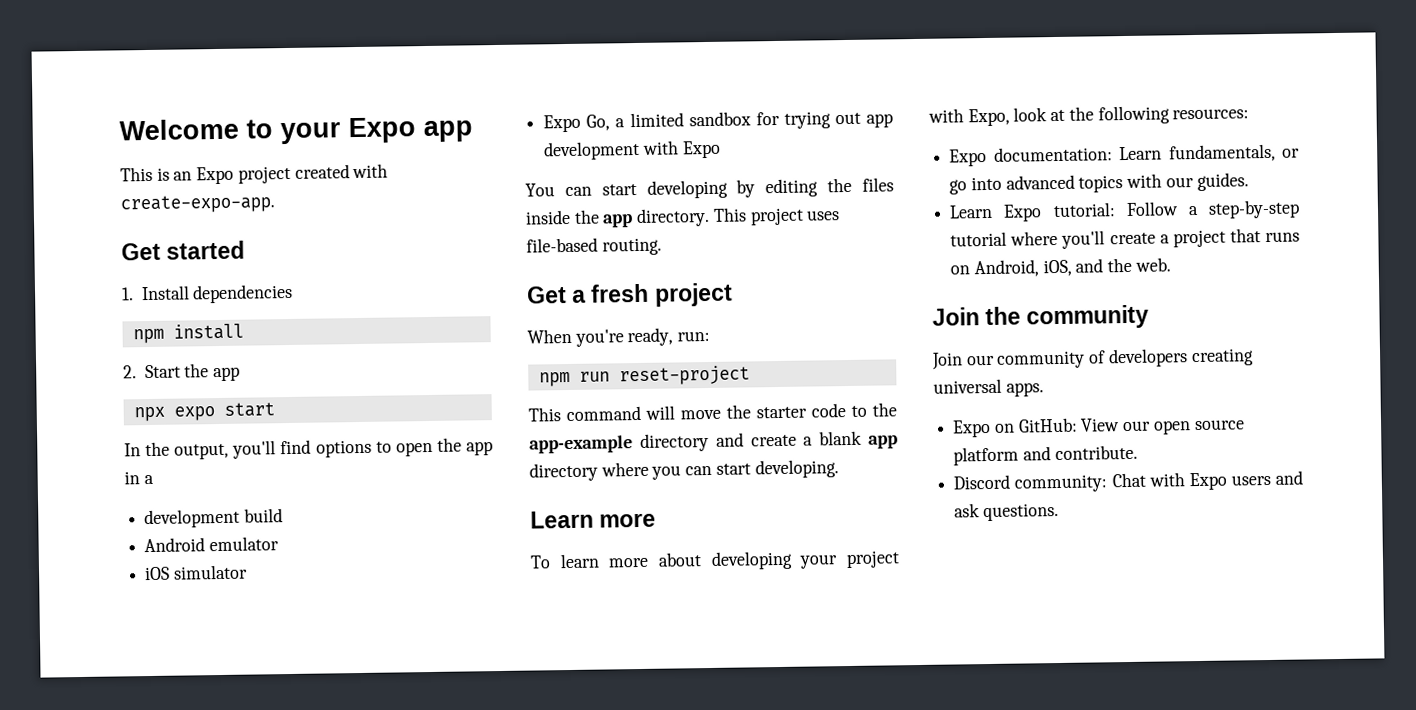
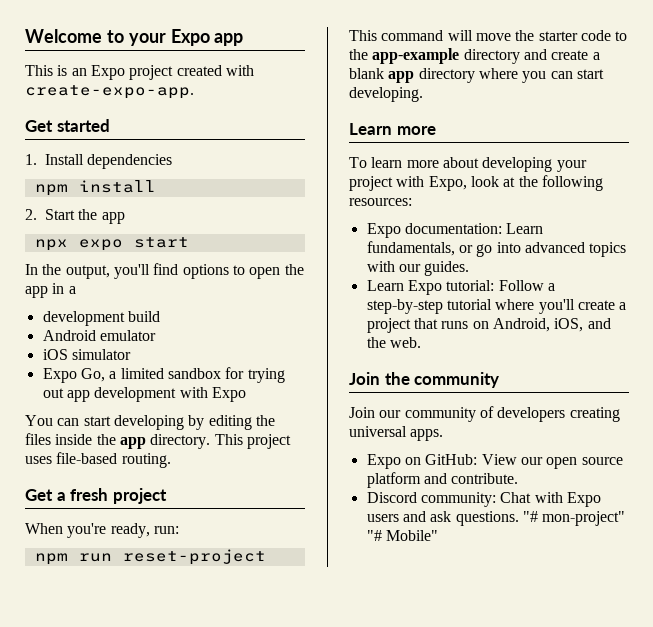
(1059, 512) none -> [522,511,626,526] [366,530,438,541] "# mon-project" "# Mobile"

